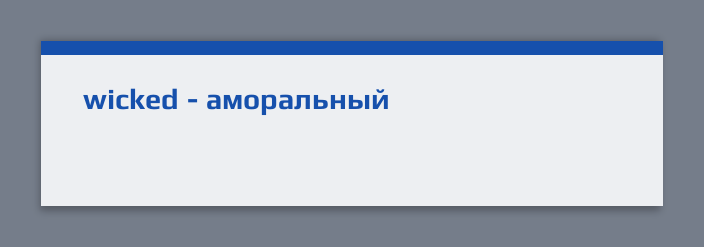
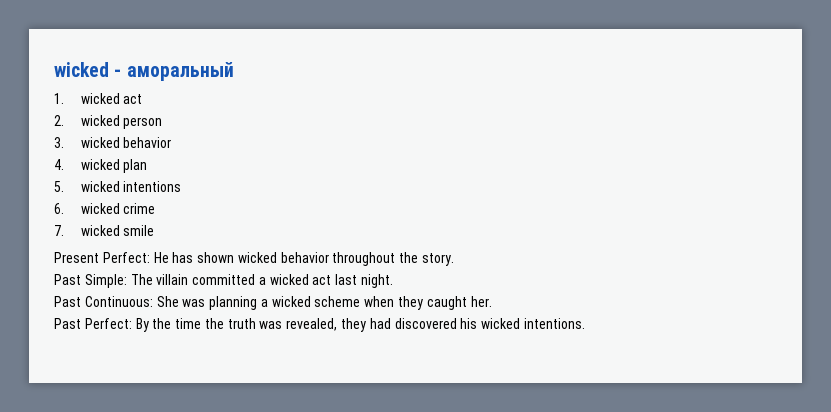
(390, 102) none -> [54,93,143,104] [54,115,163,129] [54,137,172,148] [54,159,148,173] [54,181,182,192] [54,203,156,214] [54,225,155,236] [54,252,455,266] [54,274,394,288] [54,296,492,310] [54,318,585,332] // 1. wicked act // 2. wicked person // 3. wicked behavior // 4. wicked plan // 5. wicked intentions // 6. wicked crime // 7. wicked smile // Present Perfect: He has shown wicked behavior throughout the story. // Past Simple: The villain committed a wicked act last night. // Past Continuous: She was planning a wicked scheme when they caught her. // Past Perfect: By the time the truth was revealed, they had discovered his wicked intentions.

